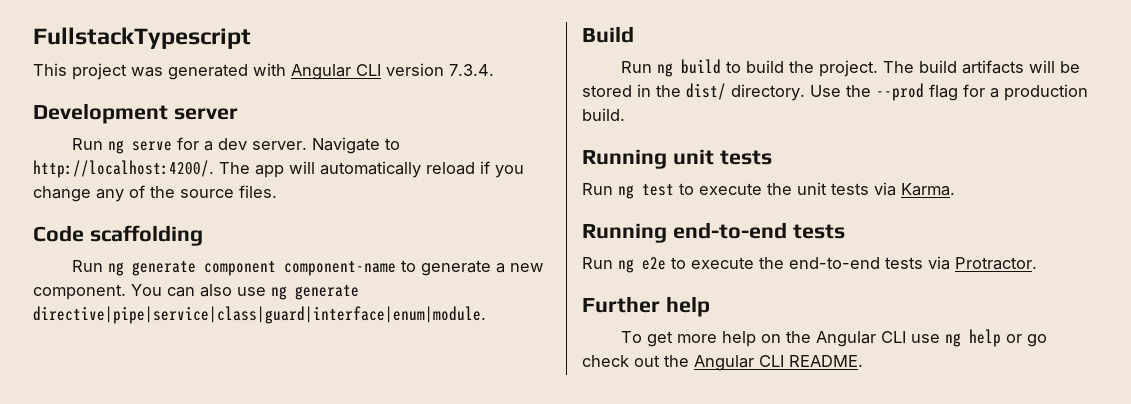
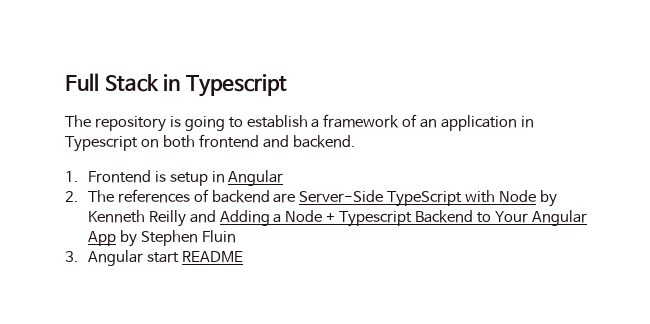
[33,27,251,49] [33,63,494,80] [33,103,238,124] [71,137,400,154] [33,160,524,178] [33,185,277,202] [33,225,203,246] [71,260,544,276] [33,284,359,300] [33,306,486,324] [582,26,634,43] [620,59,1080,77] [582,83,1088,101] [582,108,625,121] [582,149,772,169] [582,182,955,199] [582,222,845,243] [582,256,1037,273] [582,296,710,317] [620,329,1047,347] [582,355,863,371] FullstackTypescript // This project was generated with Angular CLI version 7.3.4. // Development server // Run ng serve for a dev server. Navigate to http://localhost:4200/. The app will automatically reload if you change any of the source files. // Code scaffolding // Run ng generate component component-name to generate a new component. You can also use ng generate directive|pipe|service|class|guard|interface|enum|module. // Build // Run ng build to build the project. The build artifacts will be stored in the dist/ directory. Use the --prod flag for a production build. // Running unit tests // Run ng test to execute the unit tests via Karma. // Running end-to-end tests // Run ng e2e to execute the end-to-end tests via Protractor. // Further help // To get more help on the Angular CLI use ng help or go check out the Angular CLI README. -> [65,73,287,97] [65,114,535,132] [65,134,355,152] [65,170,284,186] [65,189,557,207] [87,210,587,227] [87,230,236,247] [65,250,243,266] Full Stack in Typescript // The repository is going to establish a framework of an application in Typescript on both frontend and backend. // 1. Frontend is setup in Angular // 2. The references of backend are Server-Side TypeScript with Node by Kenneth Reilly and Adding a Node + Typescript Backend to Your Angular App by Stephen Fluin // 3. Angular start README

